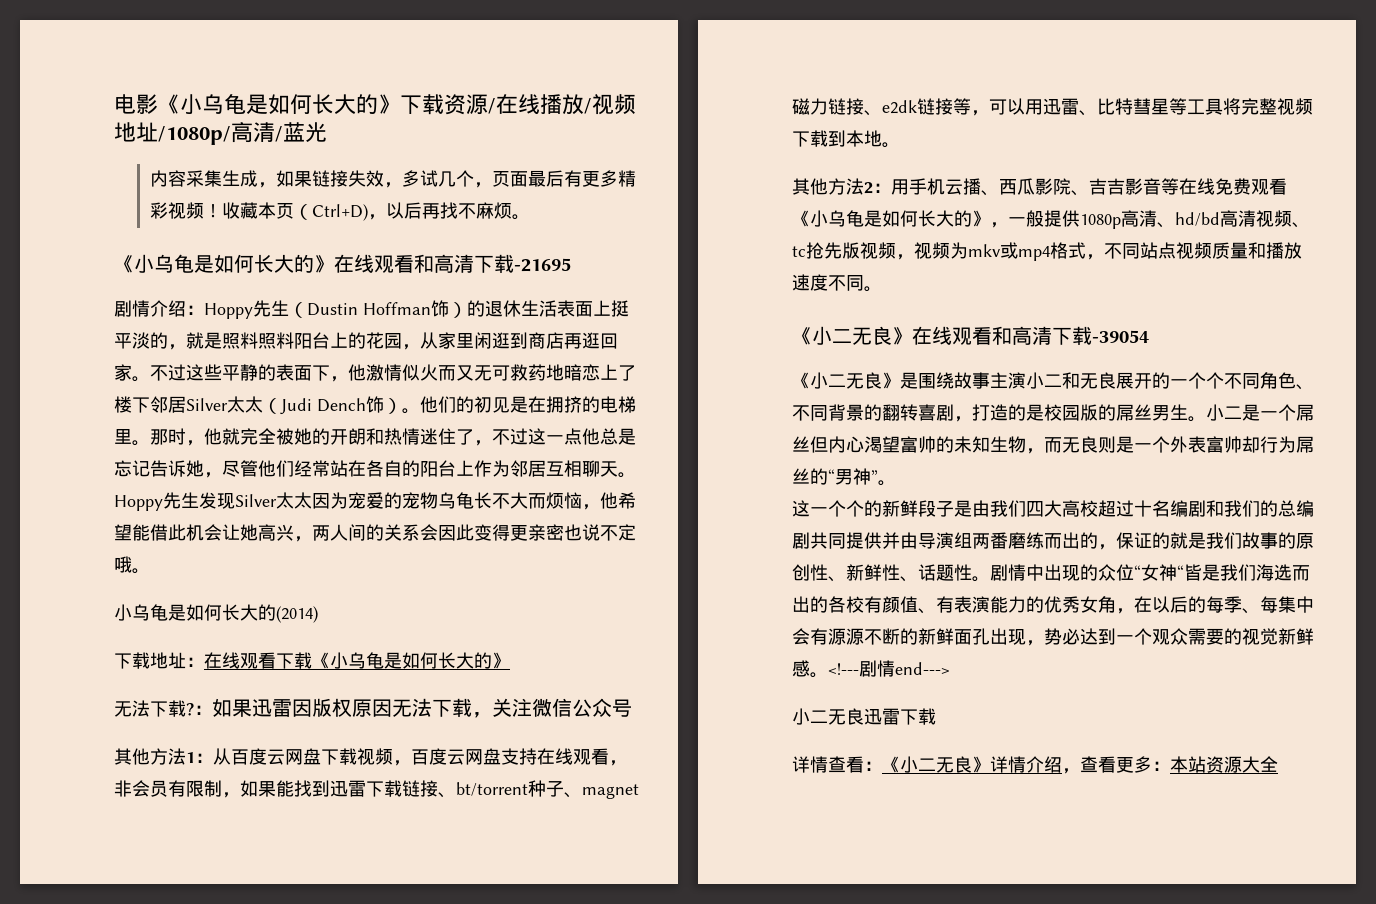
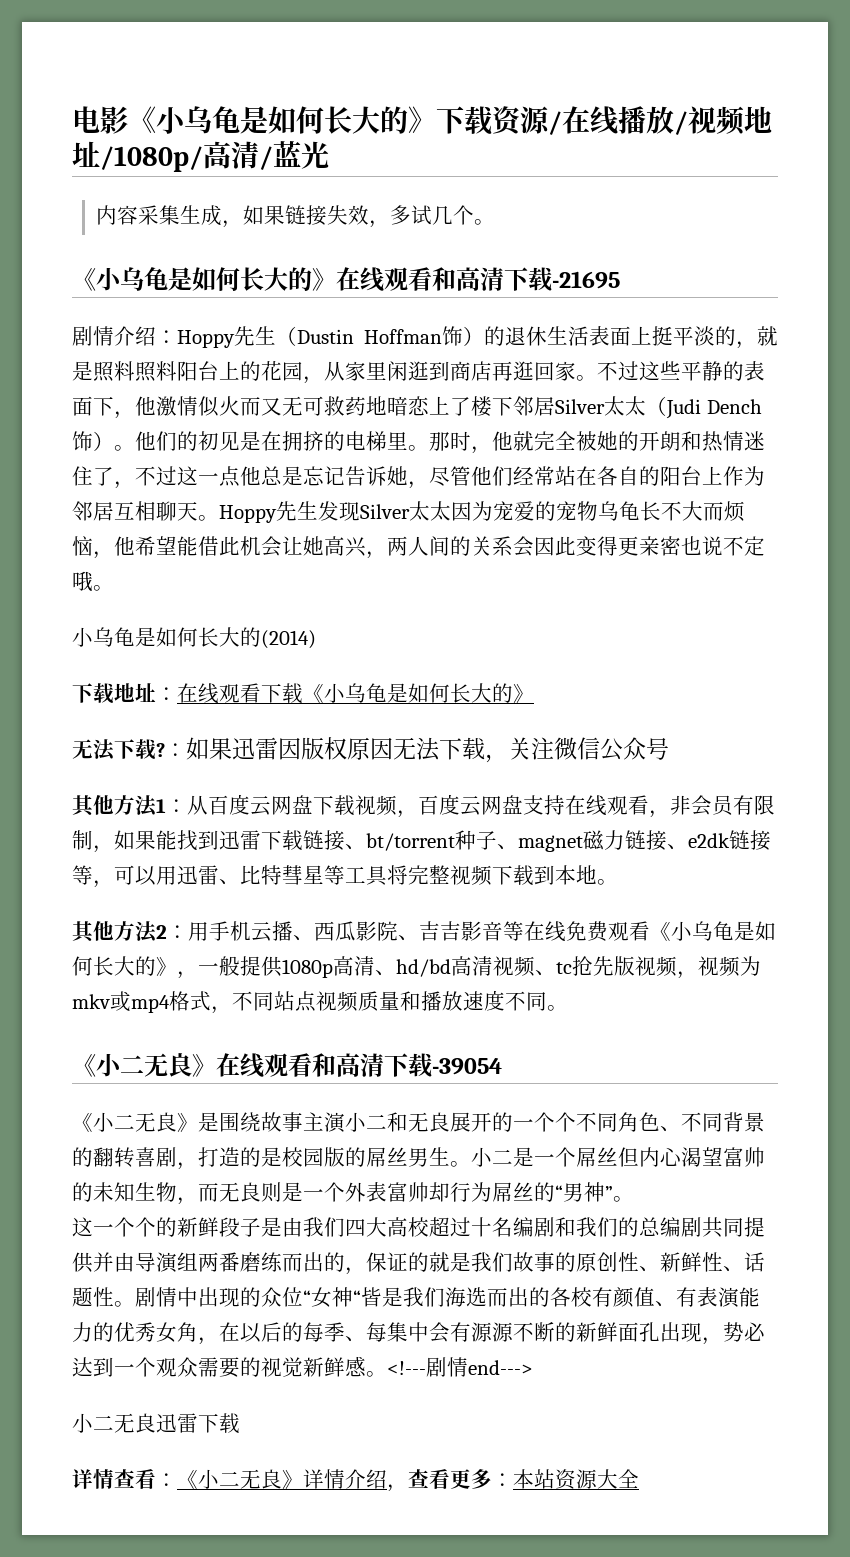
[473,170,636,188] [149,202,512,221] ，页面最后有更多精彩视频！收藏本页（Ctrl+D)，以后再找不麻烦 -> (475, 215) none

